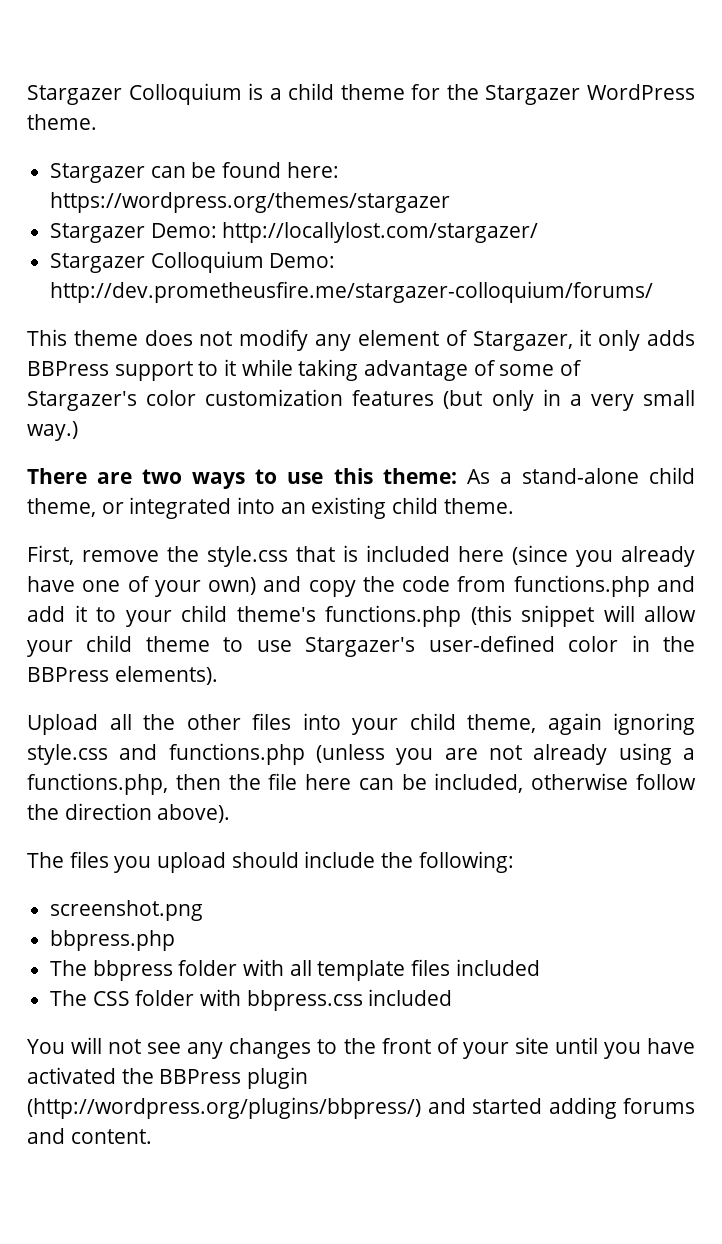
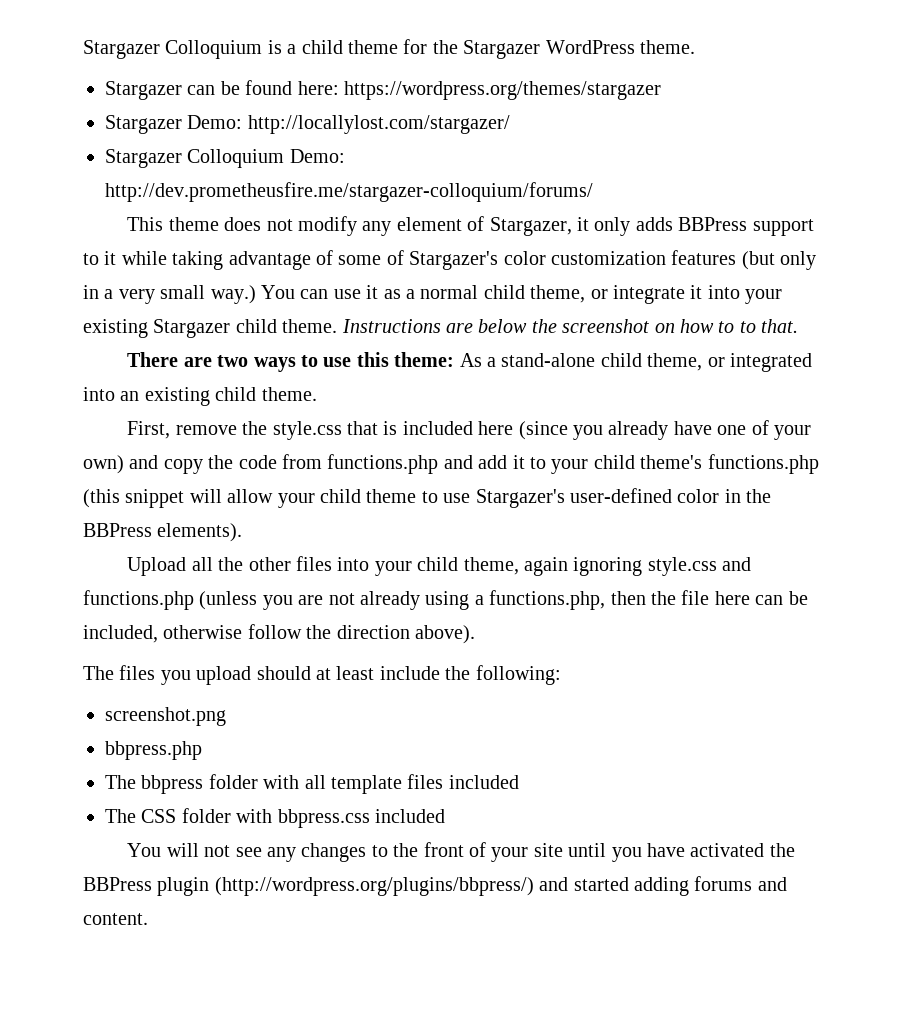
(78, 431) none -> [261,285,783,304] [83,319,799,338] You can use it as a normal child theme, or integrate it into your existing Stargazer child theme. Instructions are below the screenshot on how to to that.
(299, 860) none -> [316,666,375,680] at least

